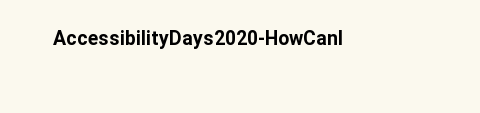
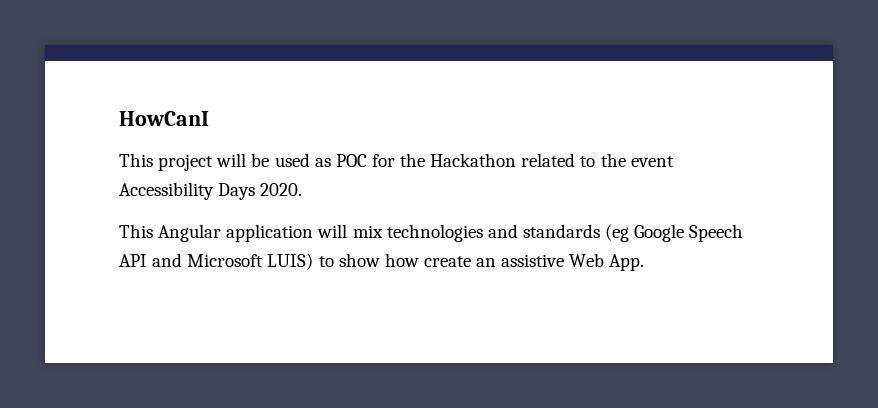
[53,30,343,49] AccessibilityDays2020-HowCanI -> [119,111,209,126] [119,153,674,171] [119,182,303,200] [119,224,744,242] [119,253,645,271] HowCanI // This project will be used as POC for the Hackathon related to the event Accessibility Days 2020. // This Angular application will mix technologies and standards (eg Google Speech API and Microsoft LUIS) to show how create an assistive Web App.

